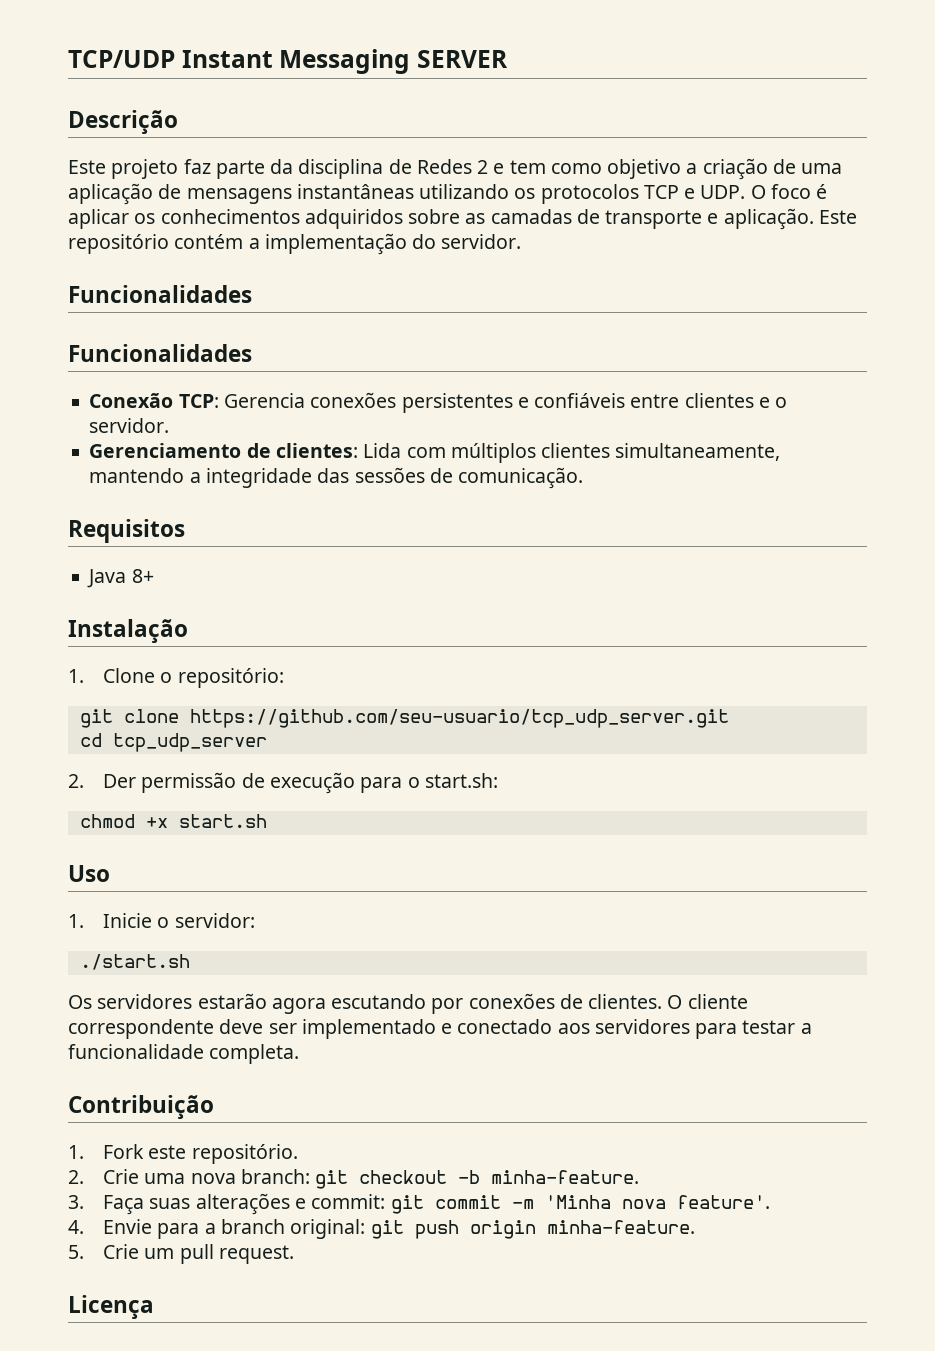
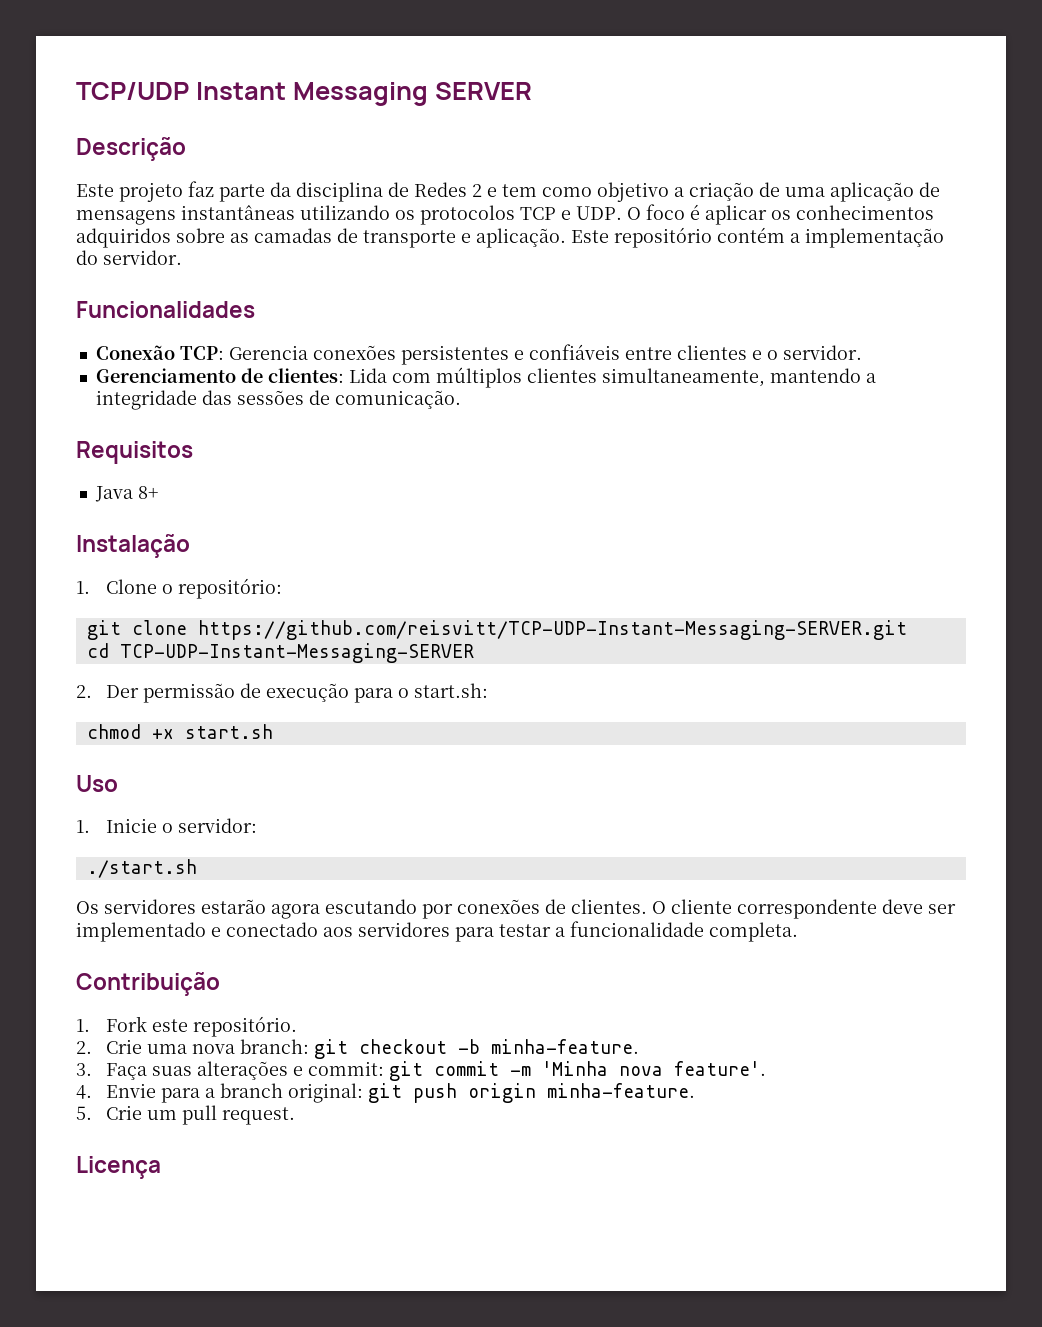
[68,344,252,362] // Funcionalidades -> (255, 309) none
[189,709,729,728] https://github.com/seu-usuario/tcp_udp_server.git -> [197,620,907,640] https://github.com/reisvitt/TCP-UDP-Instant-Messaging-SERVER.git
[112,733,267,752] tcp_udp_server -> [119,643,474,663] TCP-UDP-Instant-Messaging-SERVER

